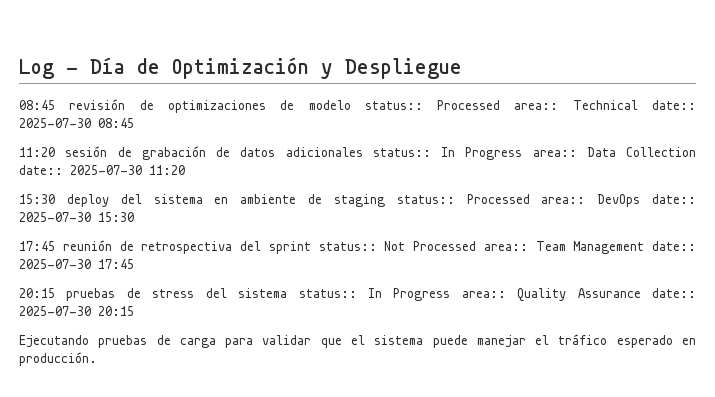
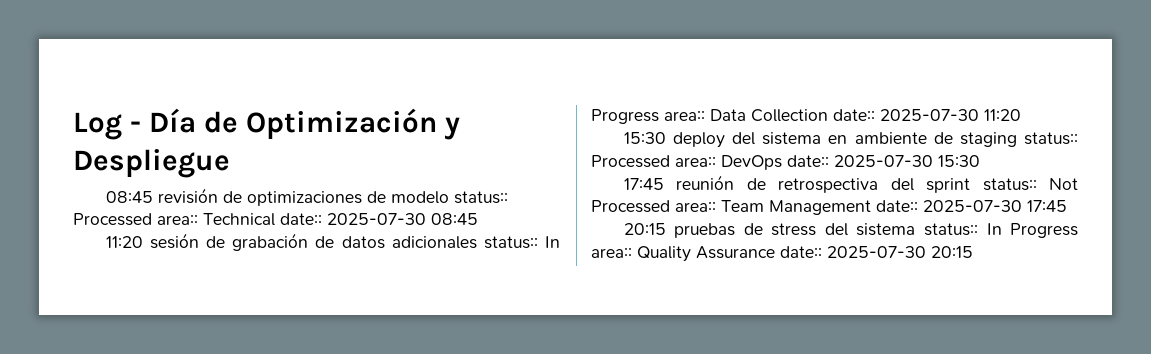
[19,334,697,348] [19,352,97,366] // Ejecutando pruebas de carga para validar que el sistema puede manejar el tráfico esperado en producción. -> (973, 252) none

